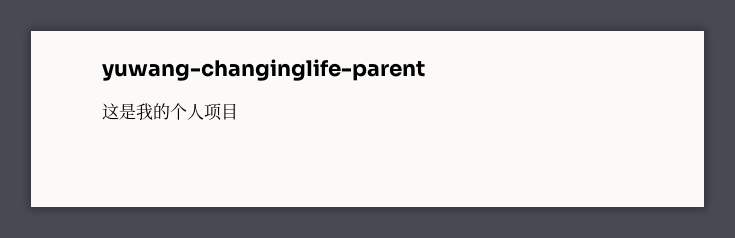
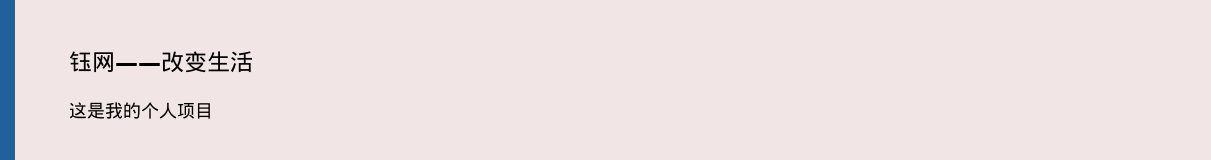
[102,59,425,81] yuwang-changinglife-parent -> [69,51,253,73] 钰网——改变生活

